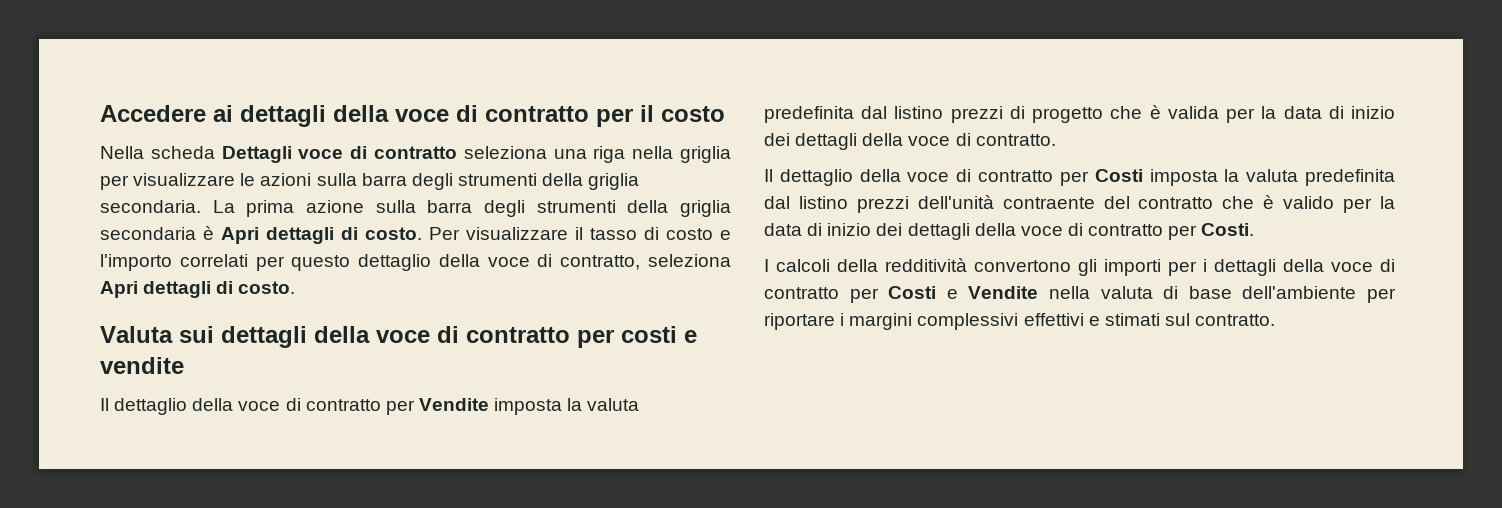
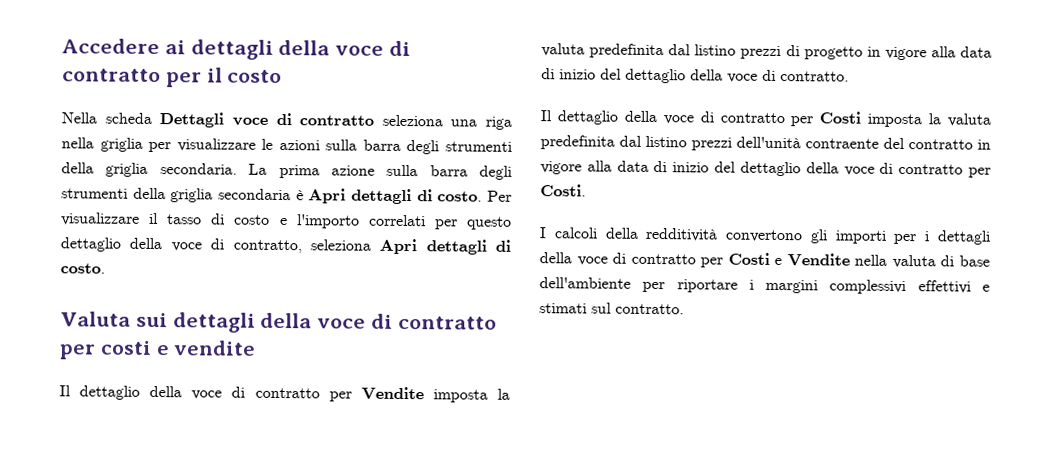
[1110,105,1395,123] [764,133,858,150] che è valida per la data di inizio dei dettagli -> [866,46,993,61] [541,68,686,84] in vigore alla data di inizio del dettaglio
[1222,195,1395,213] [764,223,970,240] che è valido per la data di inizio dei dettagli -> [977,139,991,150] [540,160,801,177] in vigore alla data di inizio del dettaglio

